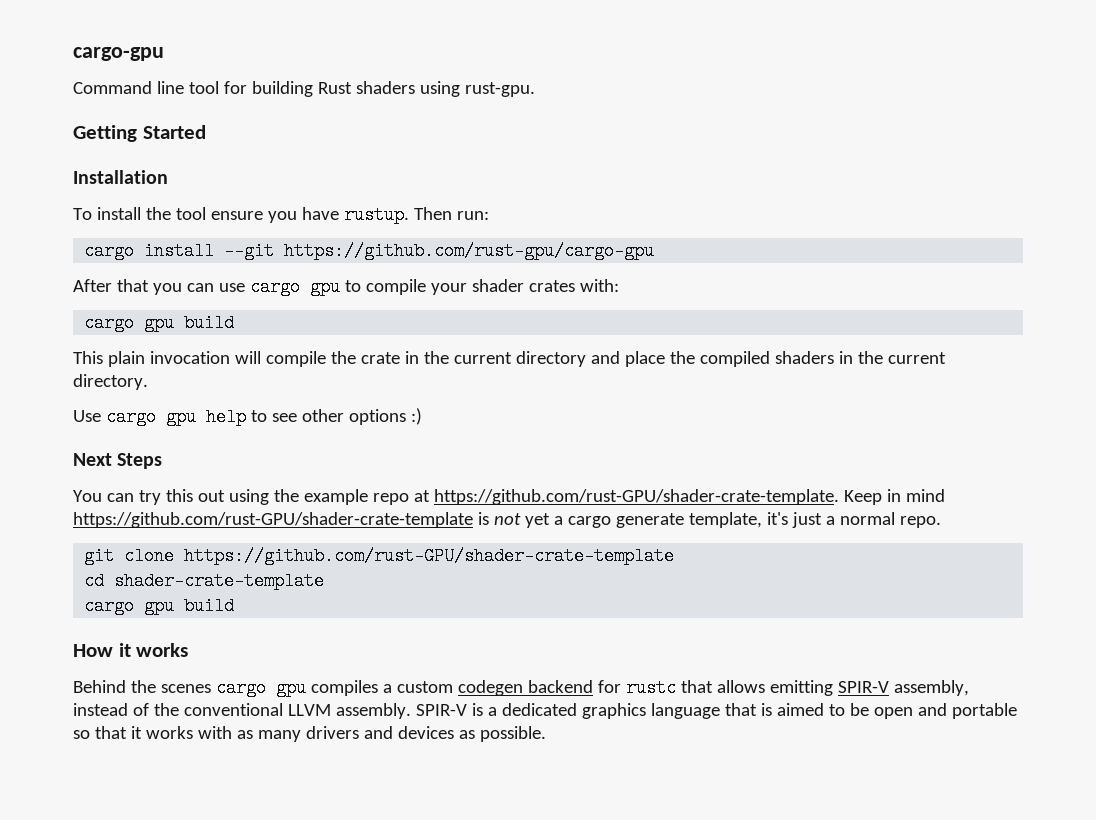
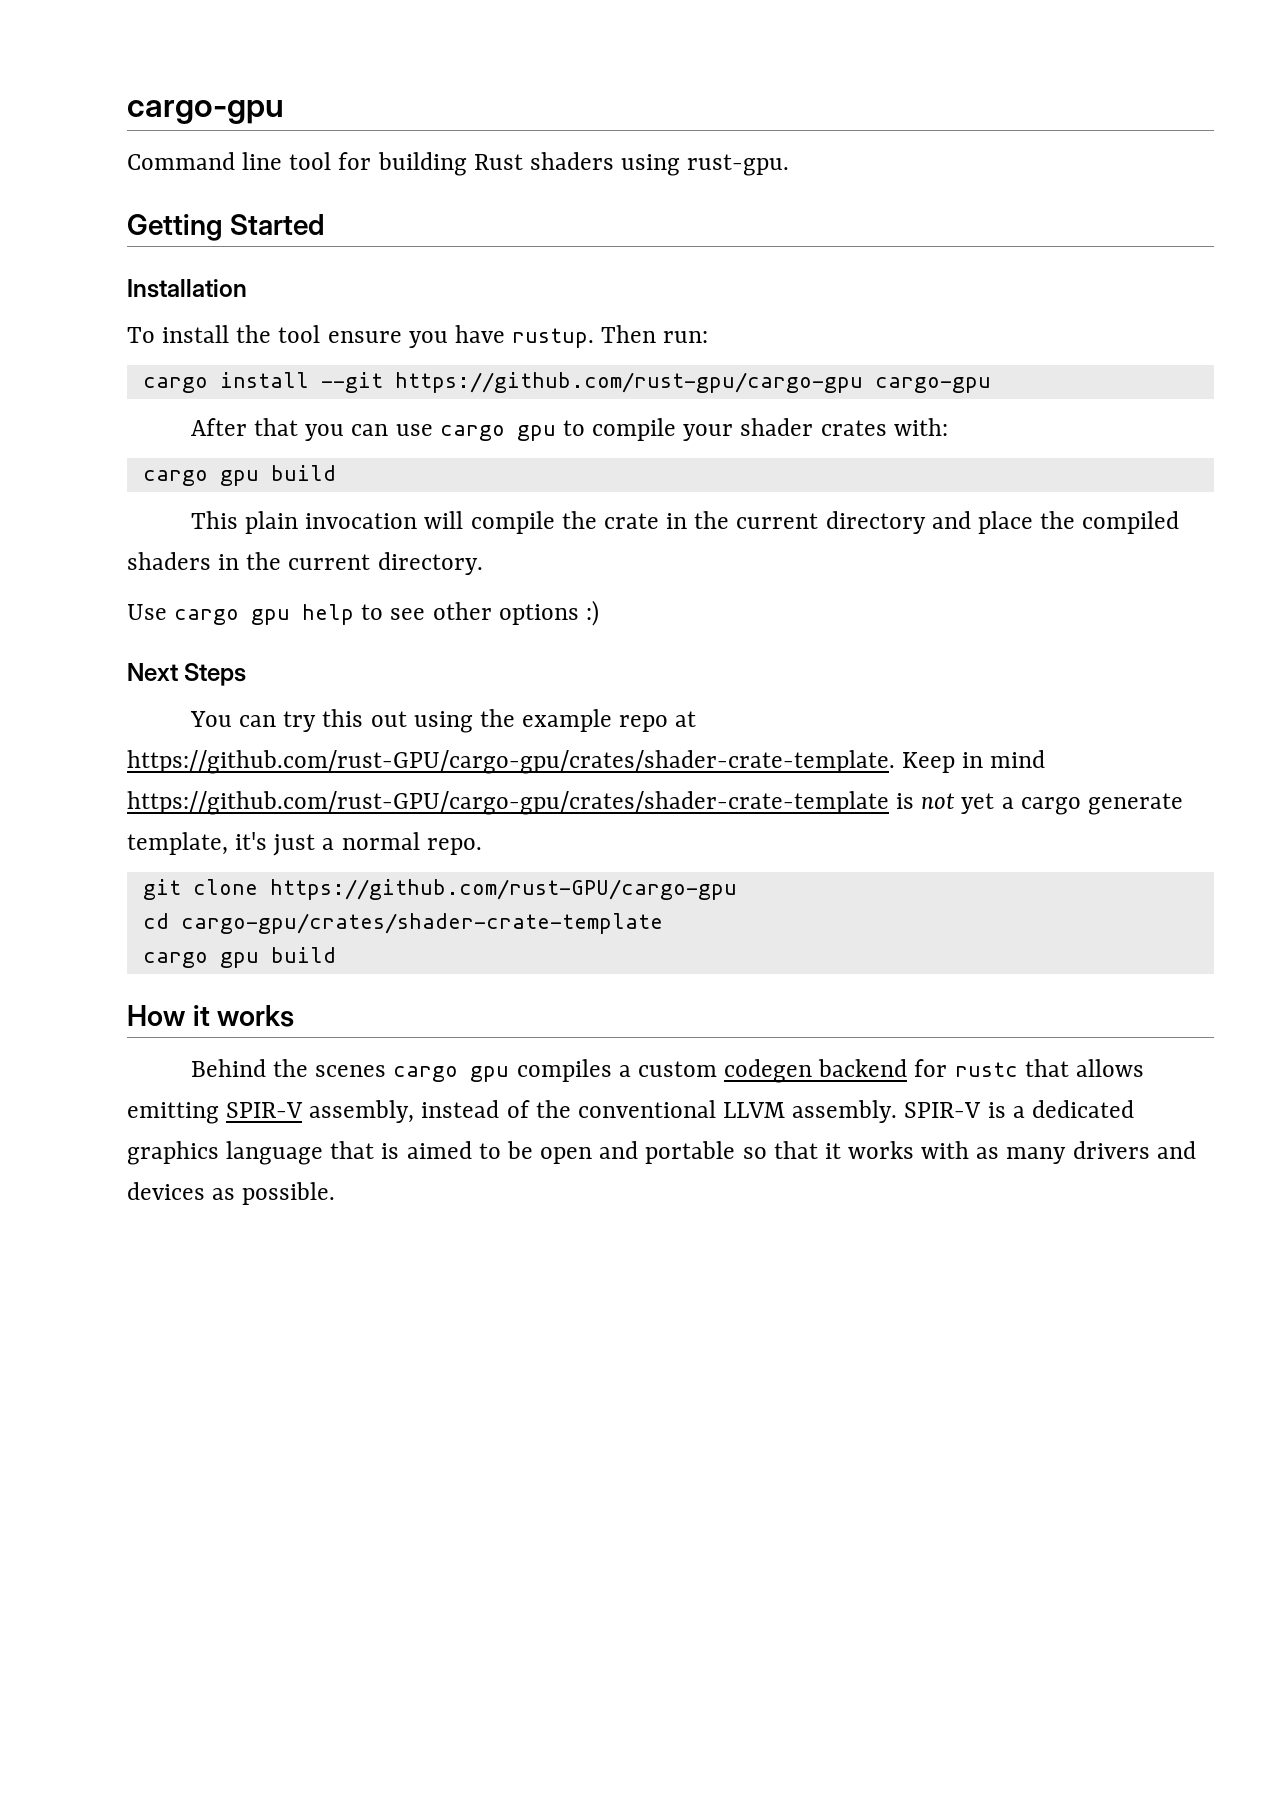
(655, 251) none -> [874,377,991,393] cargo-gpu
[433,489,839,505] https://github.com/rust-GPU/shader-crate-template. -> [127,750,895,774] https://github.com/rust-GPU/cargo-gpu/crates/shader-crate-template.
[73,512,473,528] https://github.com/rust-GPU/shader-crate-template -> [127,791,889,815] https://github.com/rust-GPU/cargo-gpu/crates/shader-crate-template
[184,547,675,565] https://github.com/rust-GPU/shader-crate-template -> [269,879,737,900] https://github.com/rust-GPU/cargo-gpu
[114,572,325,590] shader-crate-template -> [180,913,663,934] cargo-gpu/crates/shader-crate-template

